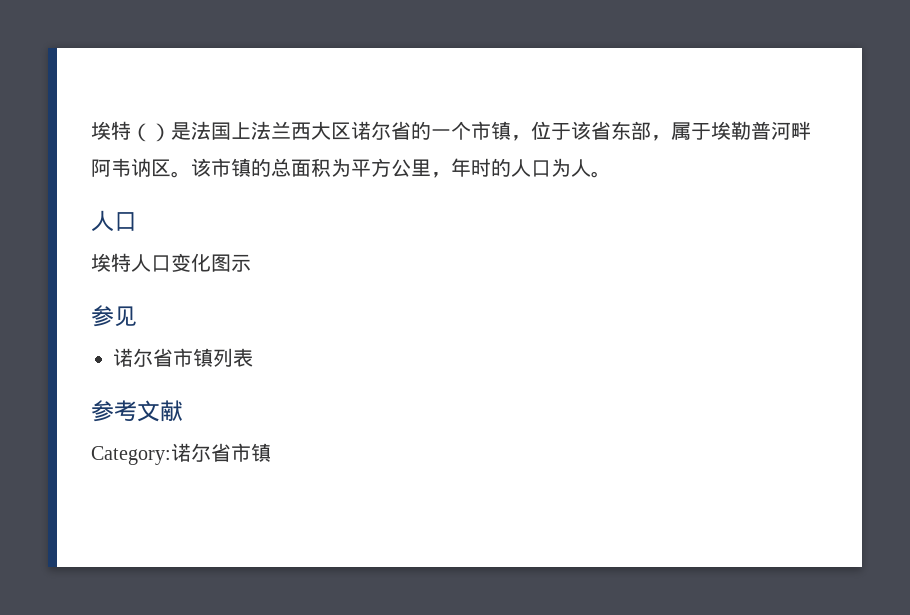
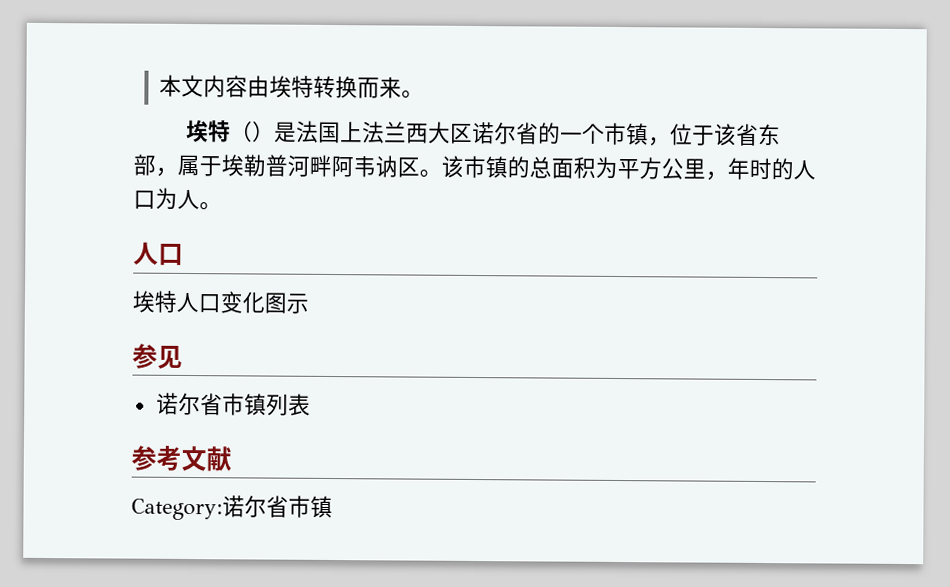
(91, 130) none -> [159,74,425,99] 本文内容由埃特转换而来。 //

